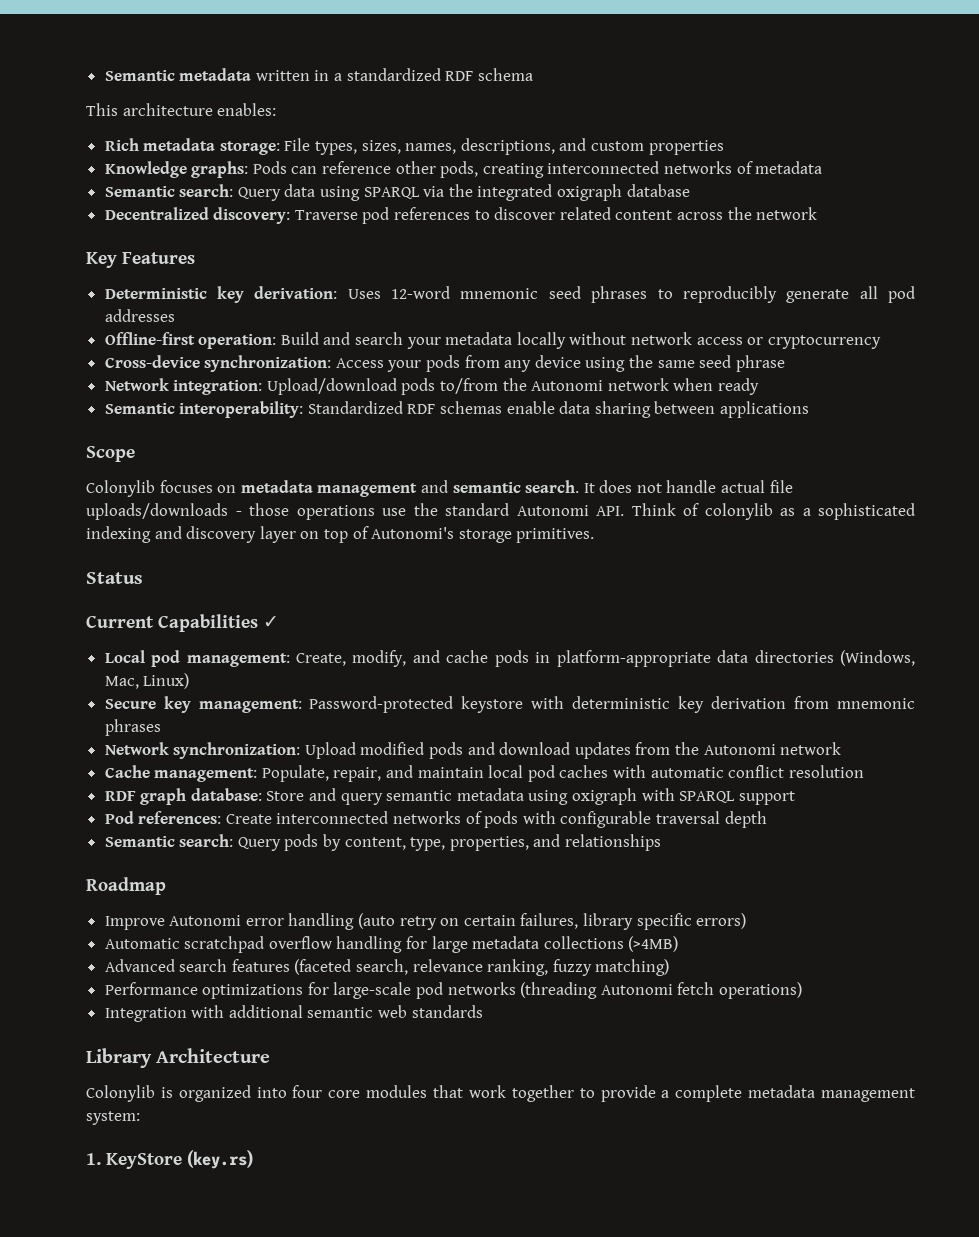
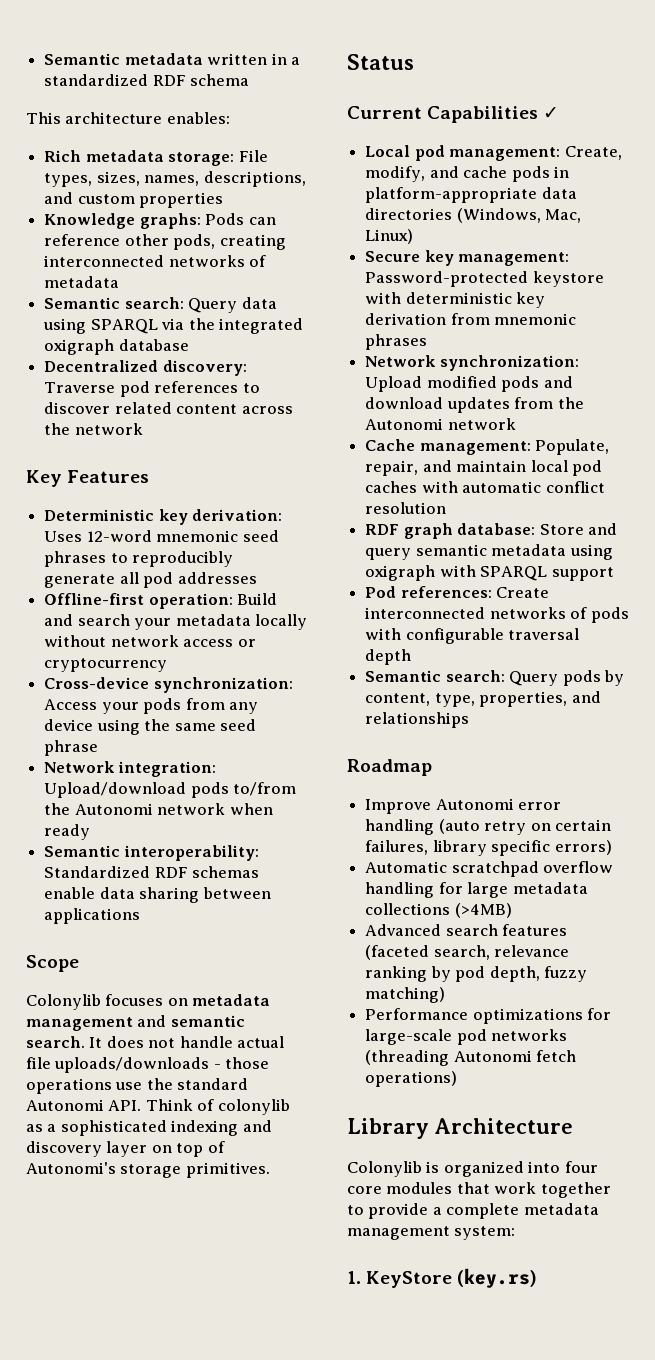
[487,959,549,976] ranking, -> [365,966,540,982] ranking by pod depth,
[104,1005,483,1022] // Integration with additional semantic web standards -> (458, 1079) none

